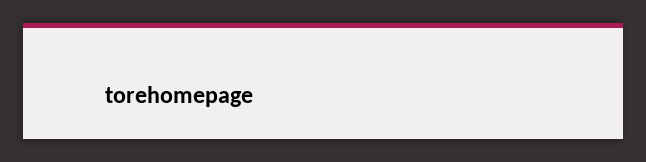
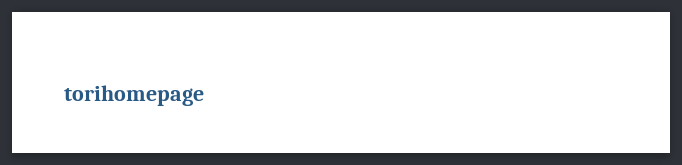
[105,86,253,107] torehomepage -> [64,85,204,106] torihomepage

